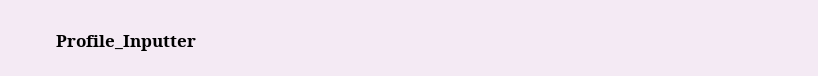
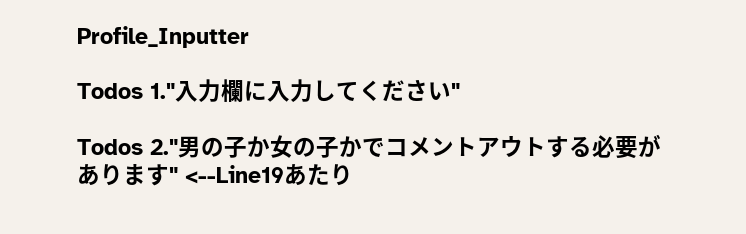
(196, 43) none -> [77,79,460,102] [77,134,661,159] [77,164,353,186] // Todos 1."入力欄に入力してください" // Todos 2."男の子か女の子かでコメントアウトする必要があります" <--Line19あたり

